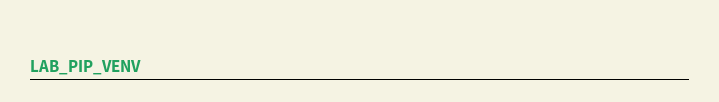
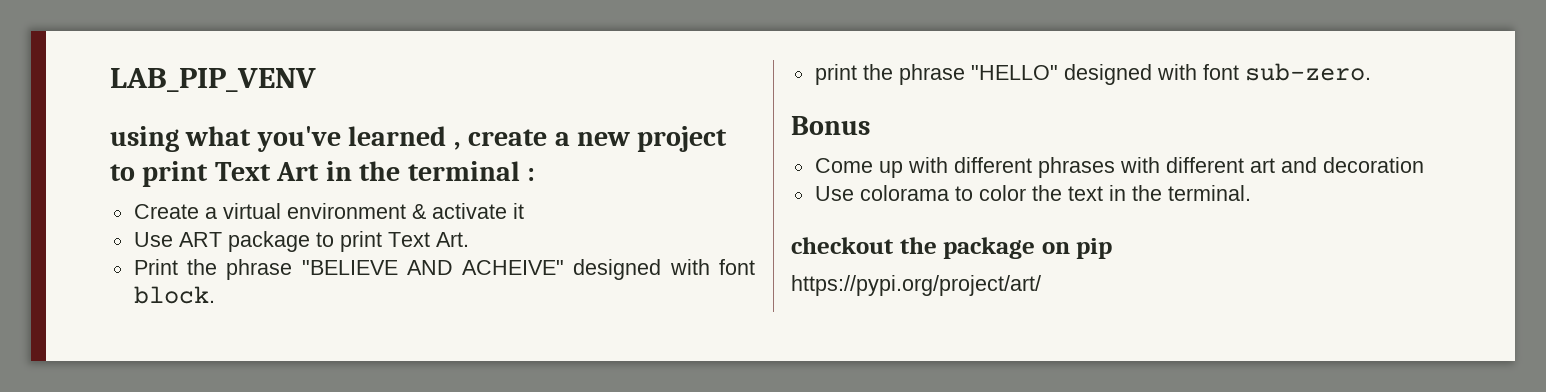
(141, 67) none -> [110,126,728,152] [110,161,535,187] [133,203,524,219] [133,231,469,252] [133,259,755,280] [133,286,215,304] [814,63,1371,85] [791,116,870,135] [814,157,1424,178] [814,185,1251,201] [791,237,1113,259] [791,275,1041,296] // using what you've learned , create a new project to print Text Art in the terminal : // Create a virtual environment & activate it // Use ART package to print Text Art. // Print the phrase "BELIEVE AND ACHEIVE" designed with font block. // print the phrase "HELLO" designed with font sub-zero. // Bonus // Come up with different phrases with different art and decoration // Use colorama to color the text in the terminal. // checkout the package on pip // https://pypi.org/project/art/

